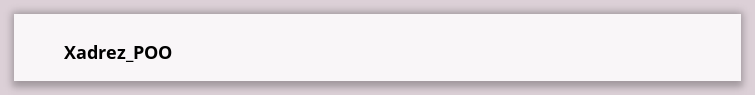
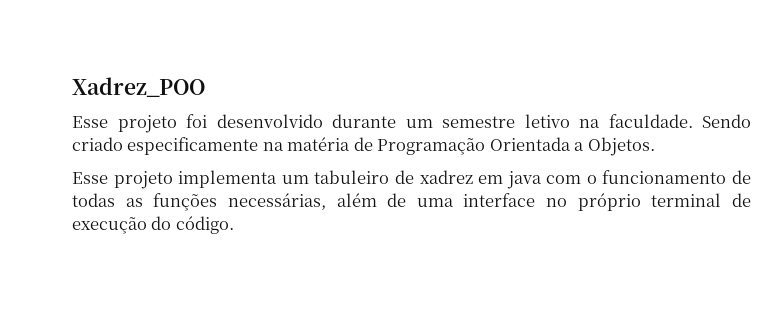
(172, 53) none -> [72,114,751,133] [72,137,655,156] [72,170,751,189] [72,193,751,211] [72,216,234,234] // Esse projeto foi desenvolvido durante um semestre letivo na faculdade. Sendo criado especificamente na matéria de Programação Orientada a Objetos. // Esse projeto implementa um tabuleiro de xadrez em java com o funcionamento de todas as funções necessárias, além de uma interface no próprio terminal de execução do código.

